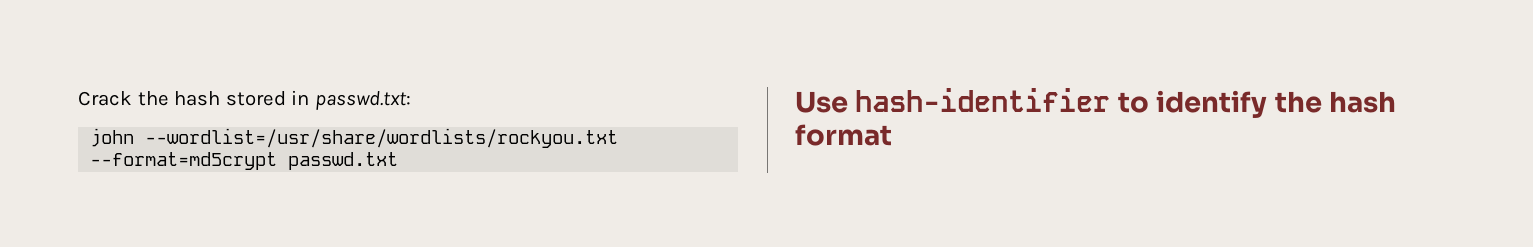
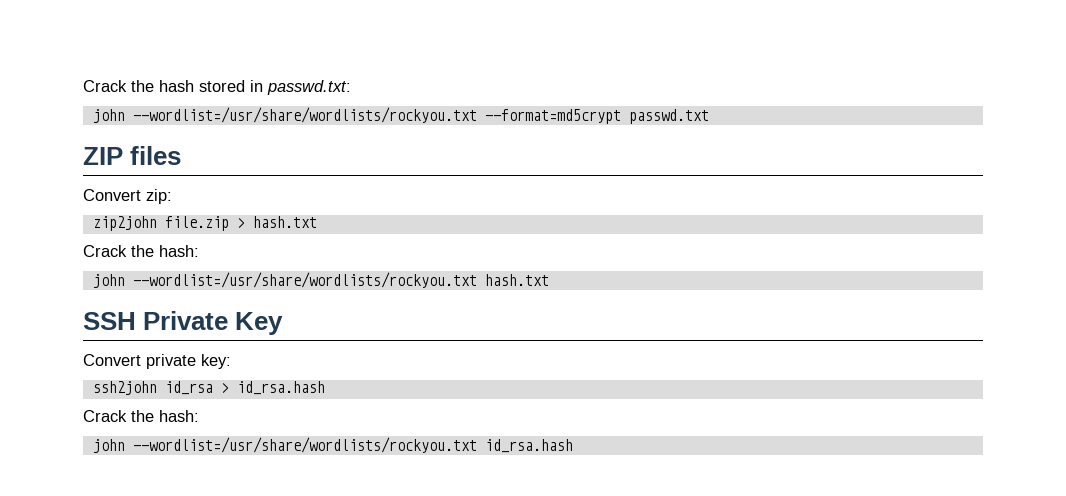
[795,88,1397,118] [795,124,892,146] Use hash-identifier to identify the hash format -> [83,146,182,165] [83,189,172,204] [92,216,317,231] [83,245,199,257] [92,272,549,288] [83,311,284,335] [83,354,231,369] [92,381,325,395] [83,410,199,422] [92,437,573,453] ZIP files // Convert zip: // zip2john file.zip > hash.txt // Crack the hash: // john --wordlist=/usr/share/wordlists/rockyou.txt hash.txt // SSH Private Key // Convert private key: // ssh2john id_rsa > id_rsa.hash // Crack the hash: // john --wordlist=/usr/share/wordlists/rockyou.txt id_rsa.hash

